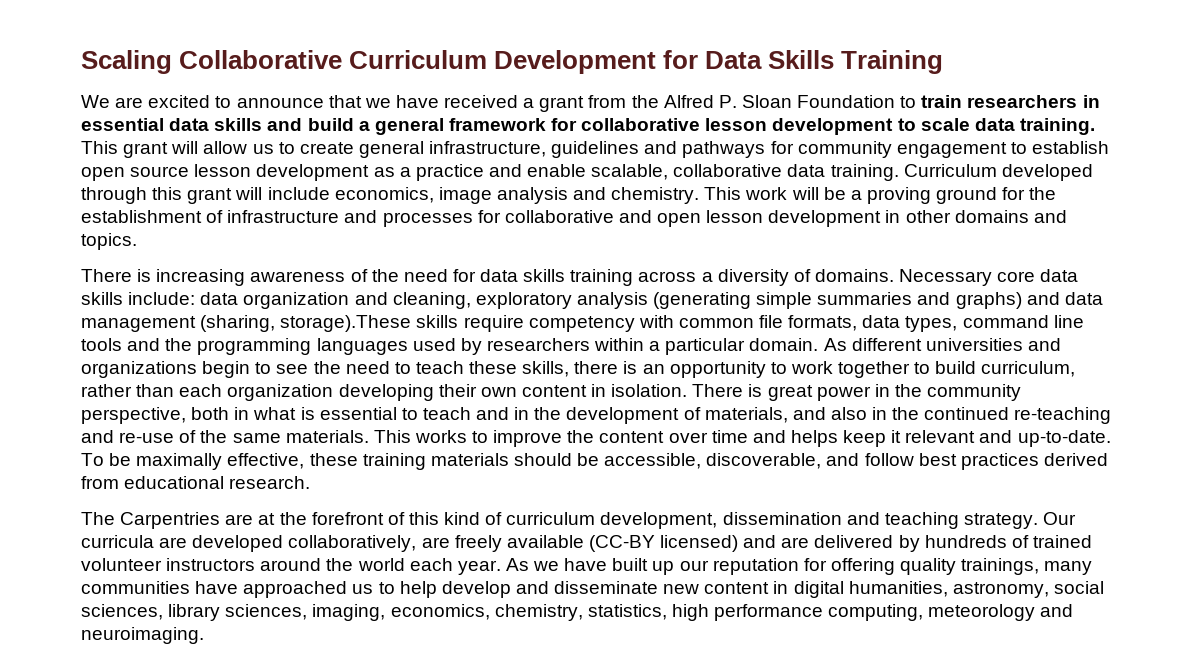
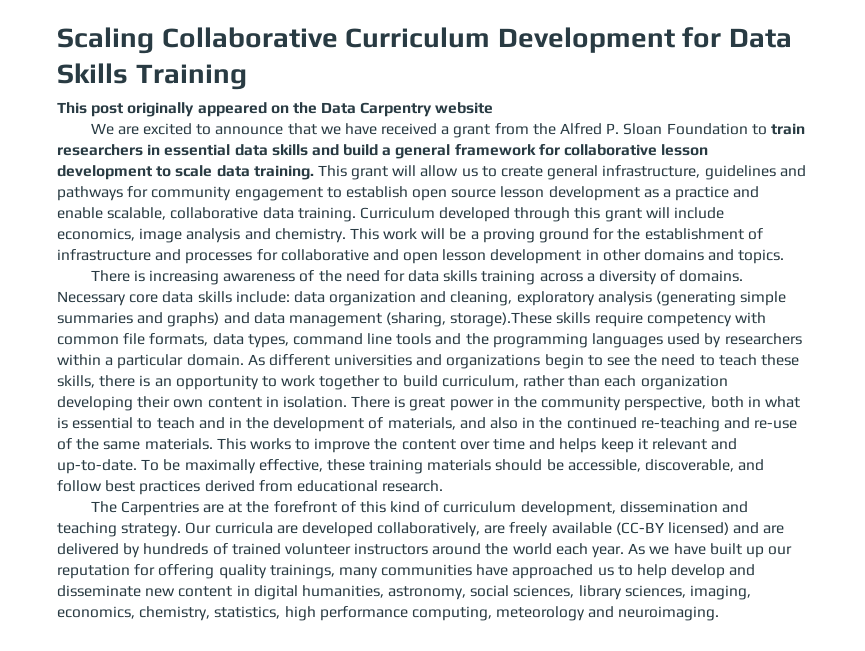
(944, 62) none -> [57,102,494,117] // This post originally appeared on the Data Carpentry website

